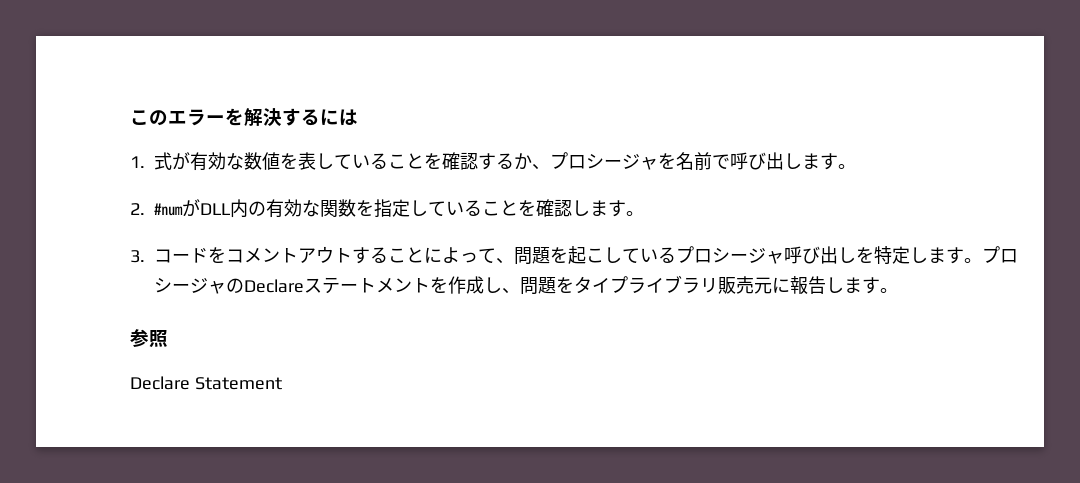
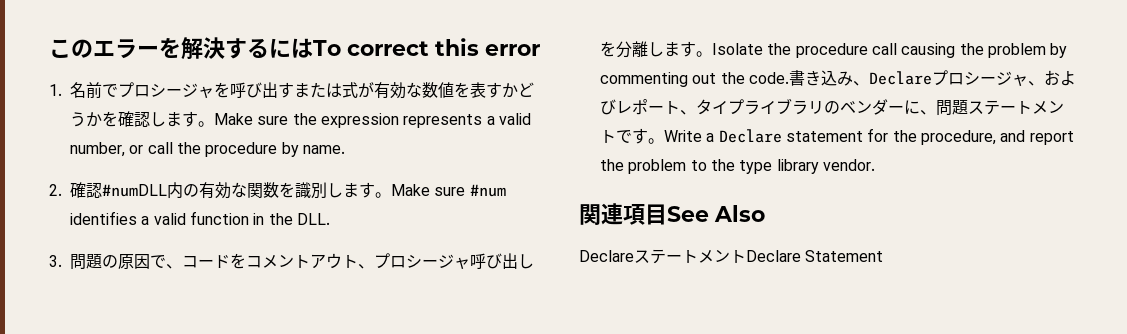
[130,156,145,168] // 1. -> [313,38,540,56] [49,82,342,99] To correct this error // 1.名前でプロシージャを呼び出すまたは
[316,152,856,170] していることを確認するか、プロシージャを名前で呼び出します。 -> [486,82,534,98] [70,111,531,128] [70,142,345,157] すかどうかを確認します。Make sure the expression represents a valid number, or call the procedure by name.
[154,199,230,217] #numがDLL -> [70,182,167,198] 確認#numDLL
[374,199,644,218] [130,250,145,263] 指定していることを確認します。 // 3. -> [295,182,506,199] [70,211,330,225] [49,254,182,270] 識別します。Make sure #num identifies a valid function in the DLL. // 3.問題の原因で、
[352,246,676,265] することによって、問題を起こしている -> [358,264,374,269] 、
[874,246,1018,264] [154,278,244,294] 特定します。プロシージャの -> [616,41,1068,58] [600,70,1076,87] [600,98,1064,116] [600,128,1074,145] [600,159,875,174] [579,203,765,225] 分離します。Isolate the procedure call causing the problem by commenting out the code.書き込み、Declareプロシージャ、およびレポート、タイプライブラリのベンダーに、問題ステートメントです。Write a Declare statement for the procedure, and report the problem to the type library vendor. // 関連項目See Also //
[430,275,898,295] [130,329,168,348] を作成し、問題をタイプライブラリ販売元に報告します。 // 参照 // -> (746, 256) none

